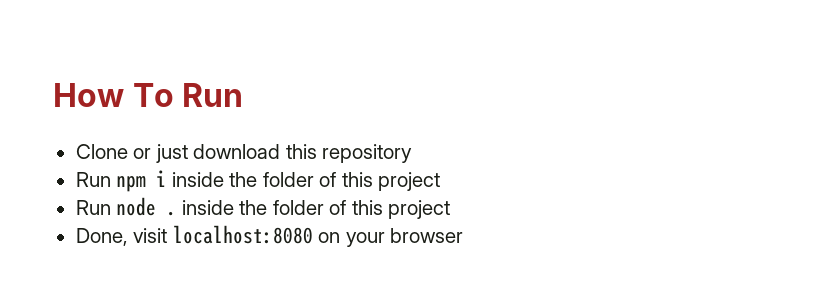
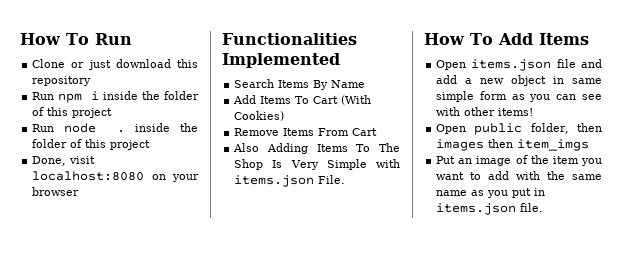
(464, 235) none -> [222,33,357,45] [222,53,340,68] [234,79,366,90] [233,95,372,105] [234,111,285,121] [234,128,378,136] [233,143,400,154] [234,159,400,170] [234,175,346,187] [424,33,589,45] [436,59,602,71] [436,75,602,86] [436,91,602,102] [436,107,534,116] [436,123,602,135] [436,139,590,151] [436,155,602,166] [436,171,602,180] [436,188,546,198] [436,203,544,215] // Functionalities Implemented // Search Items By Name // Add Items To Cart (With Cookies) // Remove Items From Cart // Also Adding Items To The Shop Is Very Simple with items.json File. // How To Add Items // Open items.json file and add a new object in same simple form as you can see with other items! // Open public folder, then images then item_imgs // Put an image of the item you want to add with the same name as you put in items.json file.

